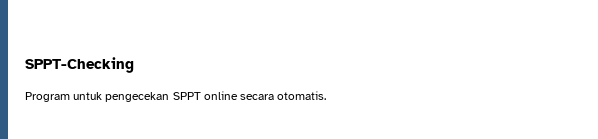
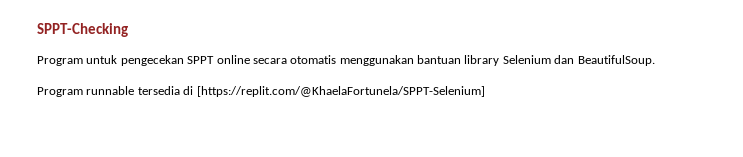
[277,91,327,100] otomatis. -> [290,55,655,66] [37,86,485,97] otomatis menggunakan bantuan library Selenium dan BeautifulSoup. // Program runnable tersedia di [https://replit.com/@KhaelaFortunela/SPPT-Selenium]

